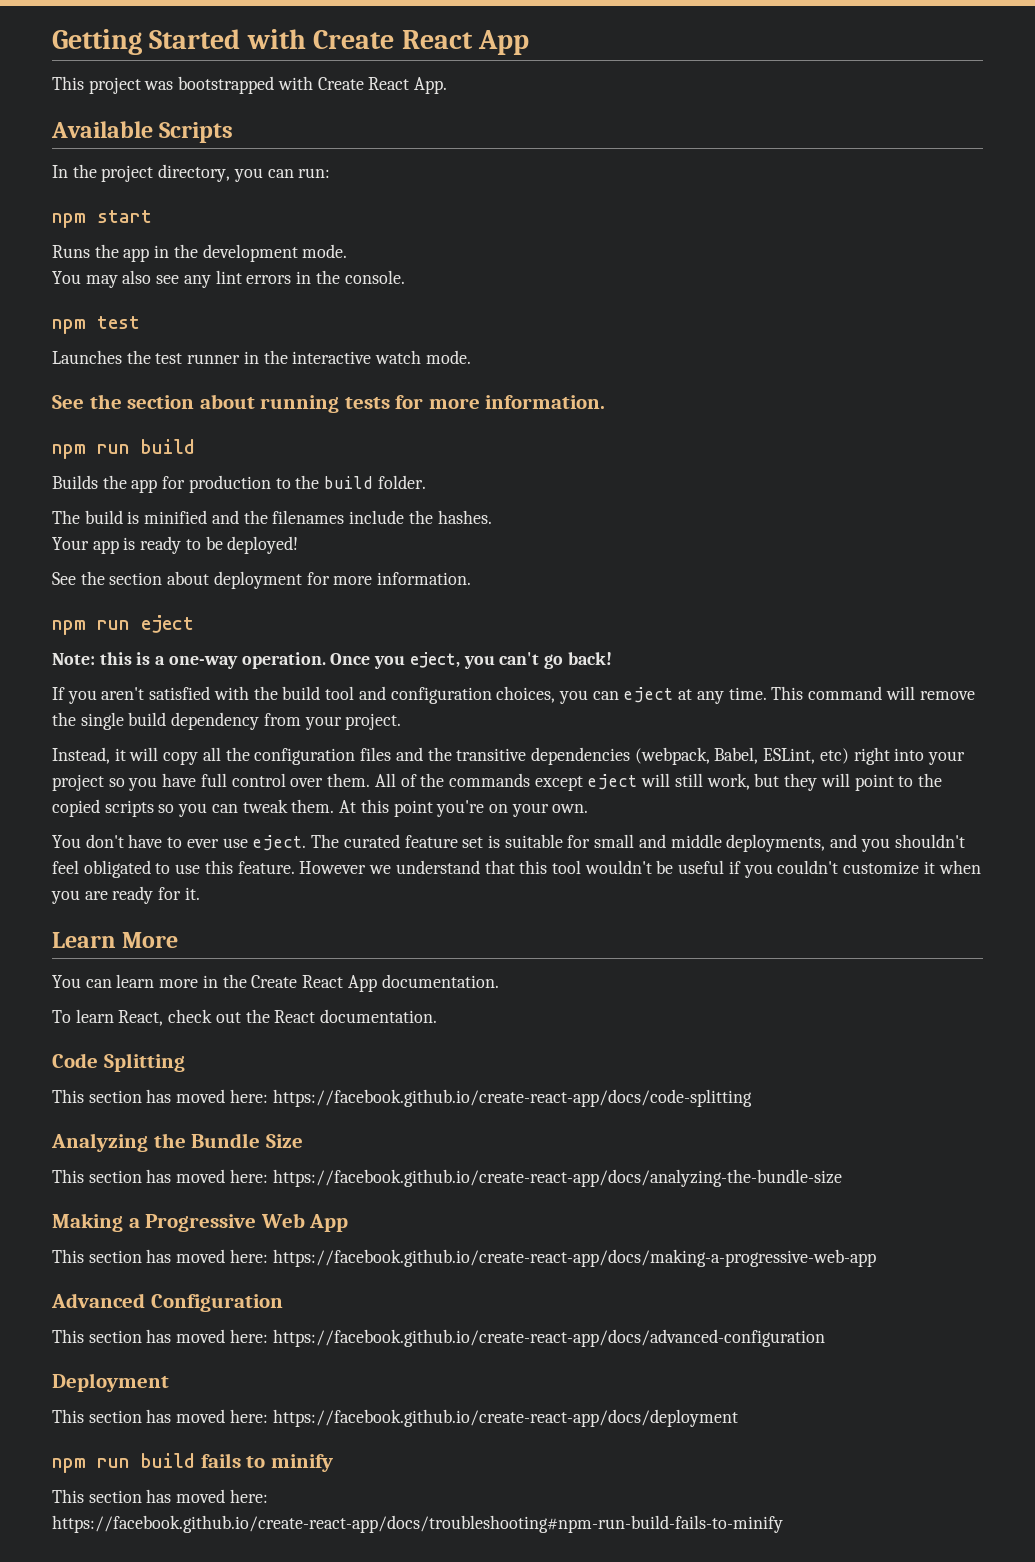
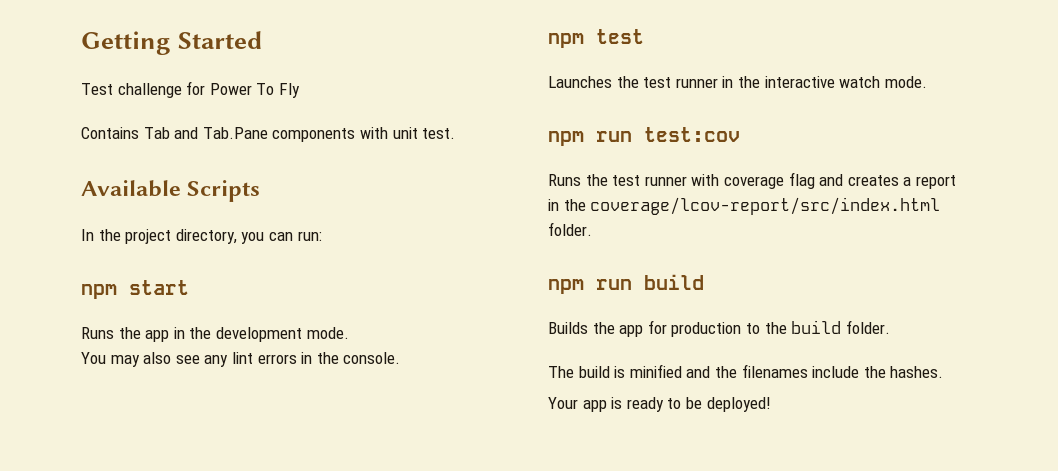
[246,29,530,55] [52,76,448,94] with Create React App // This project was bootstrapped with Create React App. -> [81,81,300,98] [81,127,456,142] // Test challenge for Power To Fly // Contains Tab and Tab.Pane components with unit test.
[52,394,606,413] See the section about running tests for more information. -> [548,127,740,146] [548,172,956,189] [548,197,941,215] [548,222,592,236] npm run test:cov // Runs the test runner with coverage flag and creates a report // in the coverage/lcov-report/src/index.html folder.
[52,571,472,589] [52,615,194,635] [52,652,612,669] [52,686,975,704] [52,712,402,730] [52,747,966,765] [52,773,942,791] [52,799,589,817] [52,834,965,852] [52,860,981,878] [51,886,200,904] [52,932,179,948] [52,974,499,992] [52,1009,438,1026] [52,1053,185,1072] [52,1089,752,1107] [51,1133,303,1152] [52,1169,842,1187] [52,1213,349,1232] [52,1249,876,1267] [51,1293,283,1312] [52,1329,825,1347] [52,1373,169,1392] [52,1409,738,1427] [52,1453,333,1473] [52,1489,268,1503] [52,1515,783,1533] // See the section about deployment for more information. // npm run eject // Note: this is a one-way operation. Once you eject, you can't go back! // If you aren't satisfied with the build tool and configuration choices, you can eject at any time. This command will remove the single build dependency from your project. // Instead, it will copy all the configuration files and the transitive dependencies (webpack, Babel, ESLint, etc) right into your project so you have full control over them. All of the commands except eject will still work, but they will point to the copied scripts so you can tweak them. At this point you're on your own. // You don't have to ever use eject. The curated feature set is suitable for small and middle deployments, and you shouldn't feel obligated to use this feature. However we understand that this tool wouldn't be useful if you couldn't customize it when you are ready for it. // Learn More // You can learn more in the Create React App documentation. // To learn React, check out the React documentation. // Code Splitting // This section has moved here: https://facebook.github.io/create-react-app/docs/code-splitting // Analyzing the Bundle Size // This section has moved here: https://facebook.github.io/create-react-app/docs/analyzing-the-bundle-size // Making a Progressive Web App // This section has moved here: https://facebook.github.io/create-react-app/docs/making-a-progressive-web-app // Advanced Configuration // This section has moved here: https://facebook.github.io/create-react-app/docs/advanced-configuration // Deployment // This section has moved here: https://facebook.github.io/create-react-app/docs/deployment // npm run build fails to minify // This section has moved here: https://facebook.github.io/create-react-app/docs/troubleshooting#npm-run-build-fails-to-minify -> (771, 404) none

